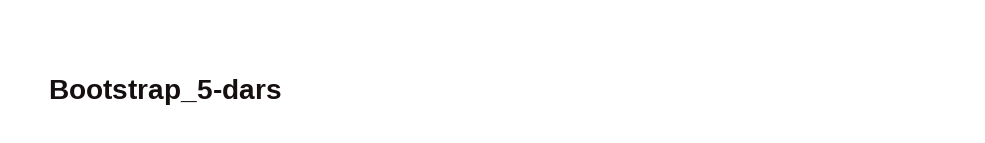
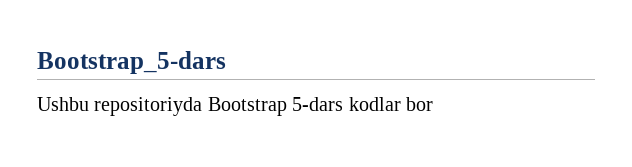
(282, 92) none -> [37,97,433,116] // Ushbu repositoriyda Bootstrap 5-dars kodlar bor

